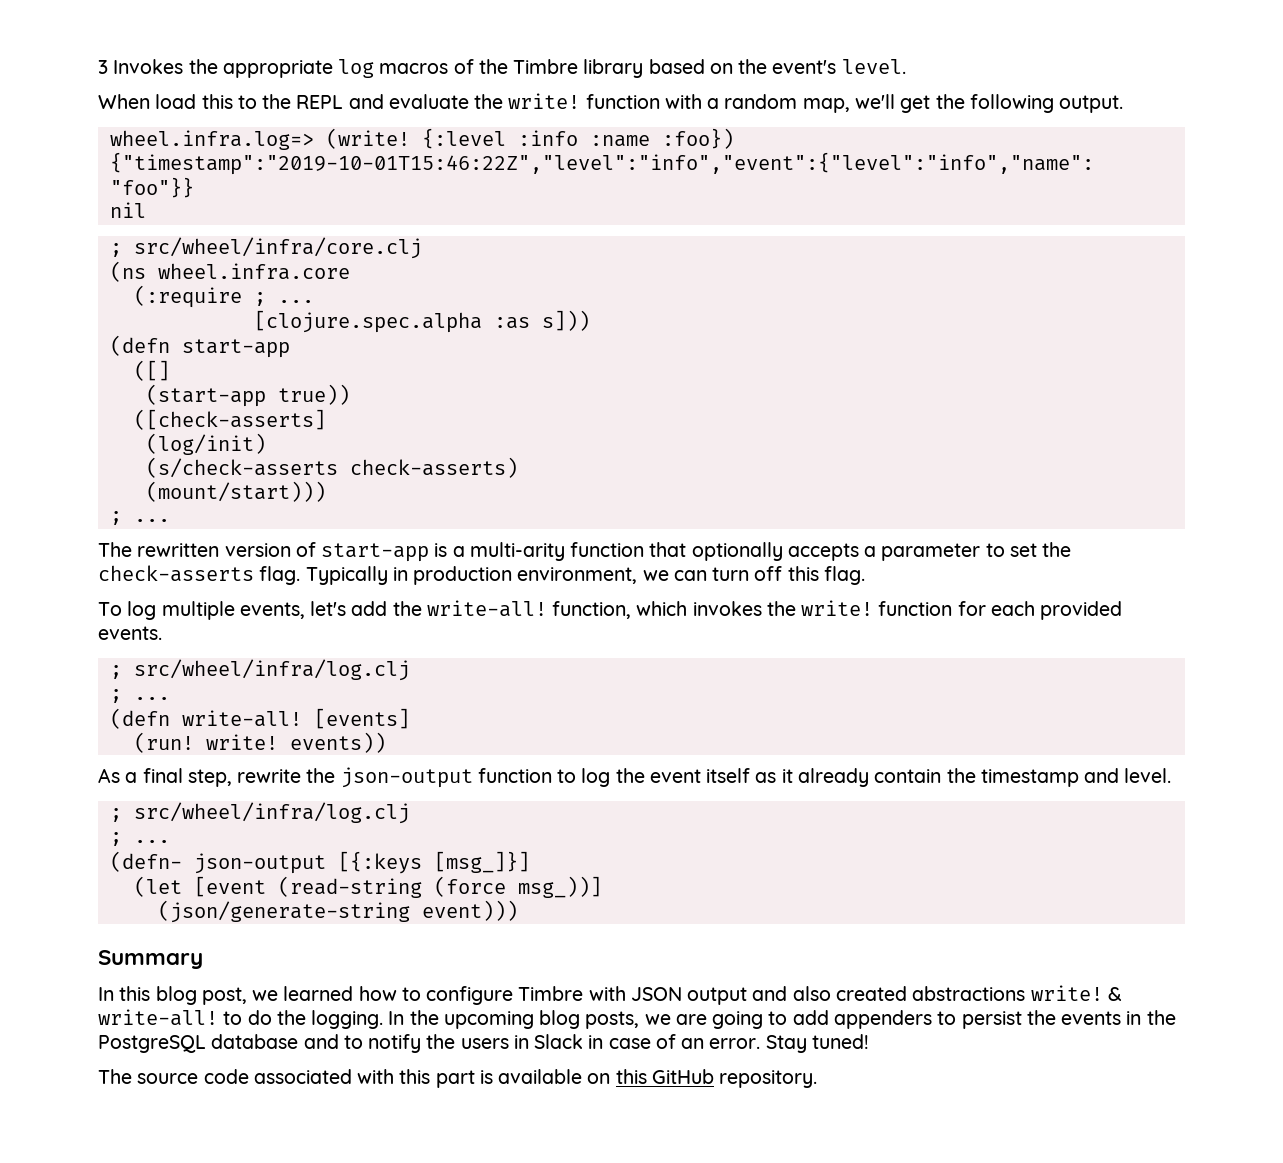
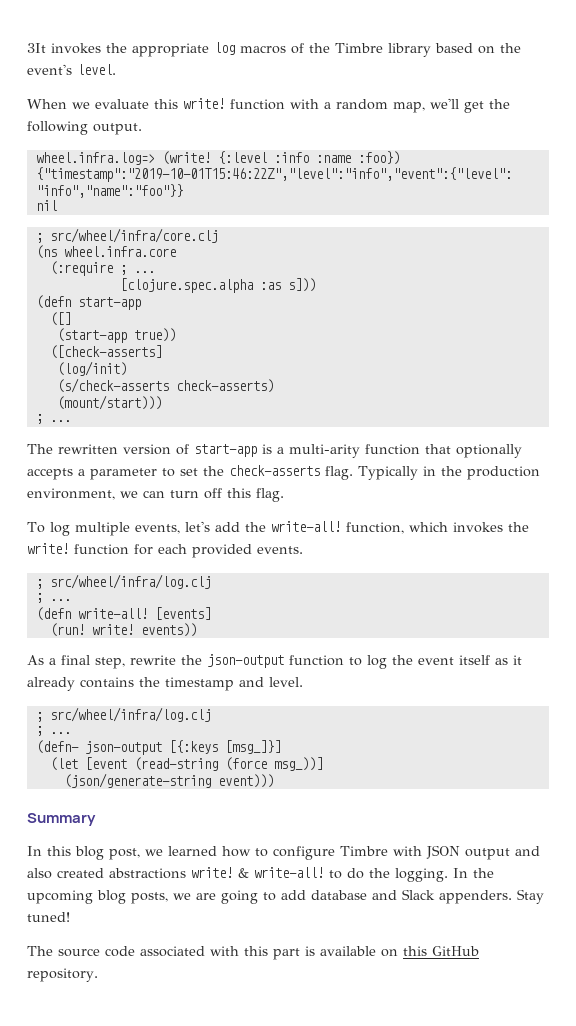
[98,59,184,74] 3 Invokes -> [27,43,101,54] 3It invokes
[155,94,504,109] load this to the REPL and evaluate the -> [72,99,178,109] we evaluate this
(408, 574) none -> [440,466,462,476] the
[874,769,942,783] contain -> [80,677,134,688] contains
[833,1010,1176,1029] [98,1034,761,1053] appenders to persist the events in the PostgreSQL database and to notify the users in Slack in case of an error. -> [311,889,512,904] database and Slack appenders.

